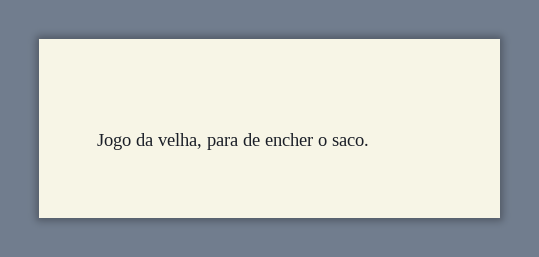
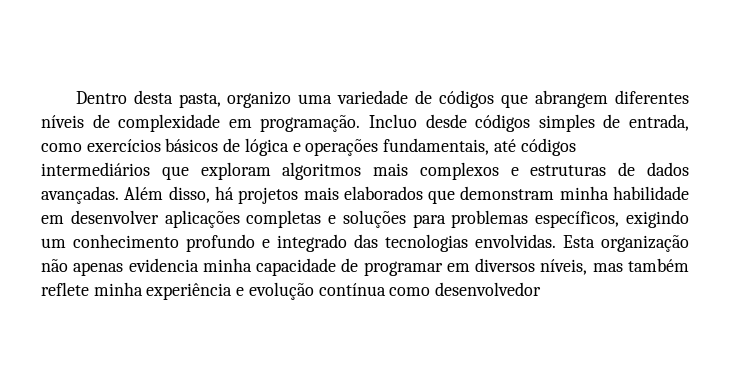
[97,133,369,150] Jogo da velha, para de encher o saco. -> [75,90,690,108] [41,114,690,132] [41,138,576,156] [41,162,689,180] [41,186,689,204] [41,210,689,228] [41,234,689,252] [41,258,689,276] [41,282,542,300] Dentro desta pasta, organizo uma variedade de códigos que abrangem diferentes níveis de complexidade em programação. Incluo desde códigos simples de entrada, como exercícios básicos de lógica e operações fundamentais, até códigos intermediários que exploram algoritmos mais complexos e estruturas de dados avançadas. Além disso, há projetos mais elaborados que demonstram minha habilidade em desenvolver aplicações completas e soluções para problemas específicos, exigindo um conhecimento profundo e integrado das tecnologias envolvidas. Esta organização não apenas evidencia minha capacidade de programar em diversos níveis, mas também reflete minha experiência e evolução contínua como desenvolvedor

